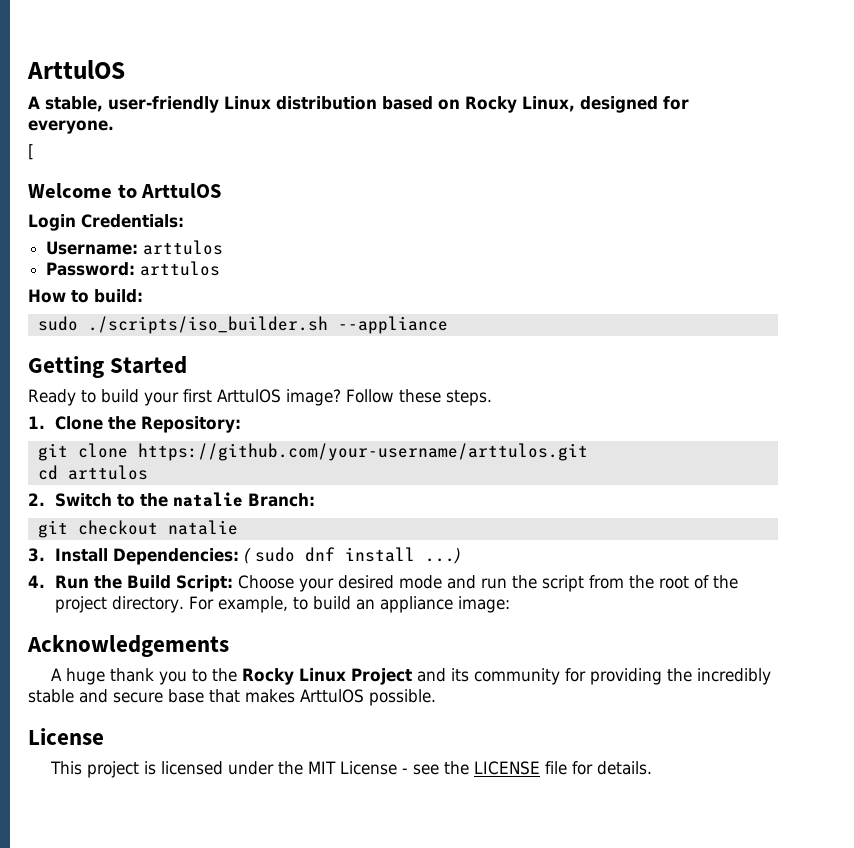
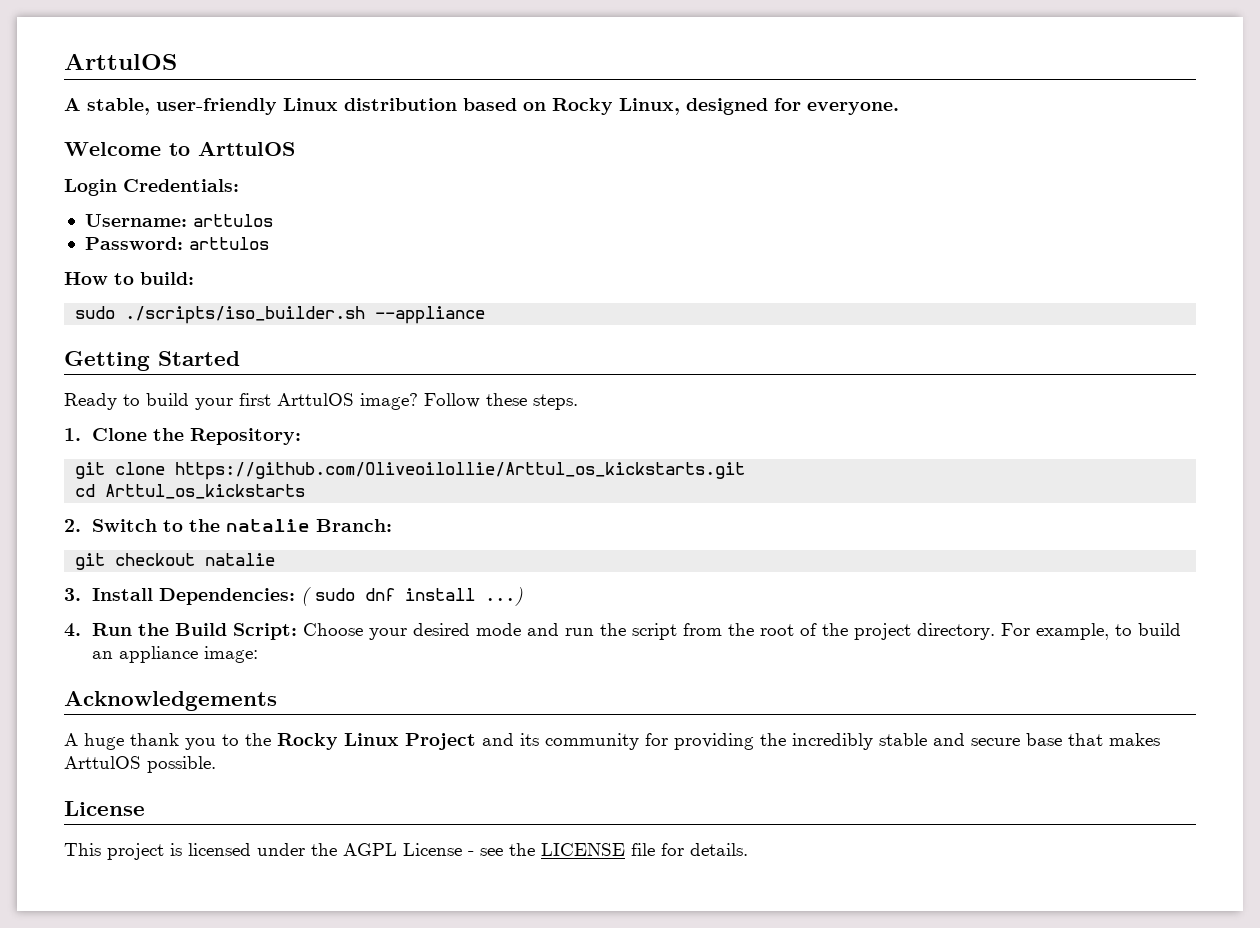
[28,144,34,160] // [ -> (899, 108) none
[137,443,588,461] https://github.com/your-username/arttulos.git -> [175,462,746,480] https://github.com/Oliveoilollie/Arttul_os_kickstarts.git
[67,465,148,480] arttulos -> [105,484,306,499] Arttul_os_kickstarts
[307,761,336,774] MIT -> [343,843,397,856] AGPL

